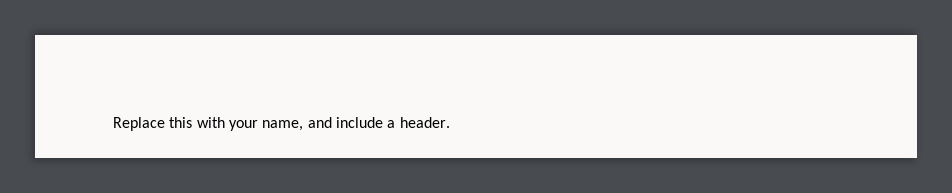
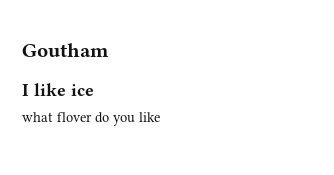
[113,117,450,131] Replace this with your name, and include a header. -> [22,43,109,57] [22,83,94,96] [22,112,160,126] Goutham // I like ice // what flover do you like

